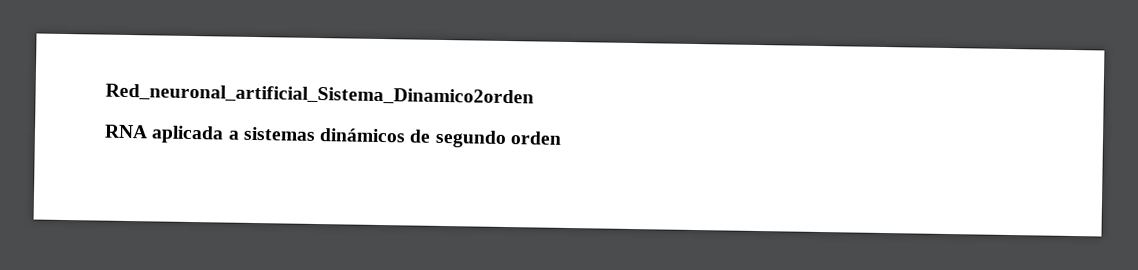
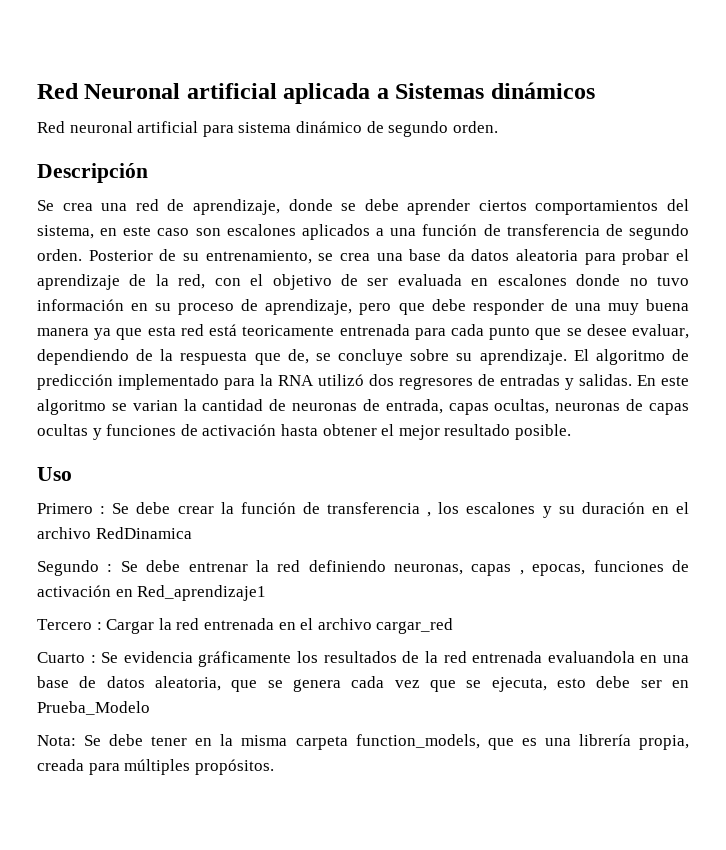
[105,83,534,106] [104,124,148,139] Red_neuronal_artificial_Sistema_Dinamico2orden // RNA -> [37,83,277,99] Red Neuronal artificial
[242,126,316,141] sistemas -> [395,83,485,99] Sistemas
[409,129,562,148] de segundo orden -> [37,121,498,137] [37,163,148,183] [37,199,689,215] [37,224,689,240] [37,249,689,265] [37,274,690,290] [37,299,690,315] [37,324,689,340] [37,349,689,365] [37,374,689,390] [37,399,689,415] [37,424,571,440] [37,467,72,481] [37,502,689,518] [37,527,192,539] [37,560,689,576] [37,585,267,601] [37,618,454,634] [37,651,689,667] [37,676,689,692] [37,701,150,715] [37,734,689,750] [37,759,274,775] // Red neuronal artificial para sistema dinámico de segundo orden. // Descripción // Se crea una red de aprendizaje, donde se debe aprender ciertos comportamientos del sistema, en este caso son escalones aplicados a una función de transferencia de segundo orden. Posterior de su entrenamiento, se crea una base da datos aleatoria para probar el aprendizaje de la red, con el objetivo de ser evaluada en escalones donde no tuvo información en su proceso de aprendizaje, pero que debe responder de una muy buena manera ya que esta red está teoricamente entrenada para cada punto que se desee evaluar, dependiendo de la respuesta que de, se concluye sobre su aprendizaje. El algoritmo de predicción implementado para la RNA utilizó dos regresores de entradas y salidas. En este algoritmo se varian la cantidad de neuronas de entrada, capas ocultas, neuronas de capas ocultas y funciones de activación hasta obtener el mejor resultado posible. // Uso // Primero : Se debe crear la función de transferencia , los escalones y su duración en el archivo RedDinamica // Segundo : Se debe entrenar la red definiendo neuronas, capas , epocas, funciones de activación en Red_aprendizaje1 // Tercero : Cargar la red entrenada en el archivo cargar_red // Cuarto : Se evidencia gráficamente los resultados de la red entrenada evaluandola en una base de datos aleatoria, que se genera cada vez que se ejecuta, esto debe ser en Prueba_Modelo // Nota: Se debe tener en la misma carpeta function_models, que es una librería propia, creada para múltiples propósitos.

